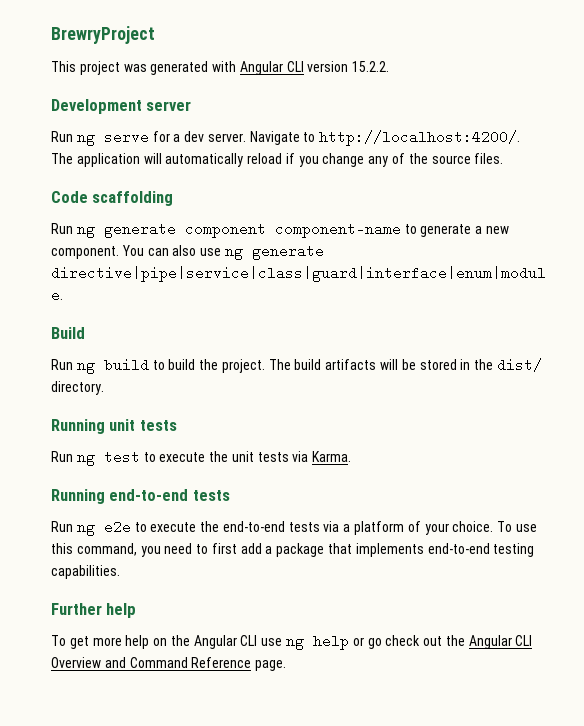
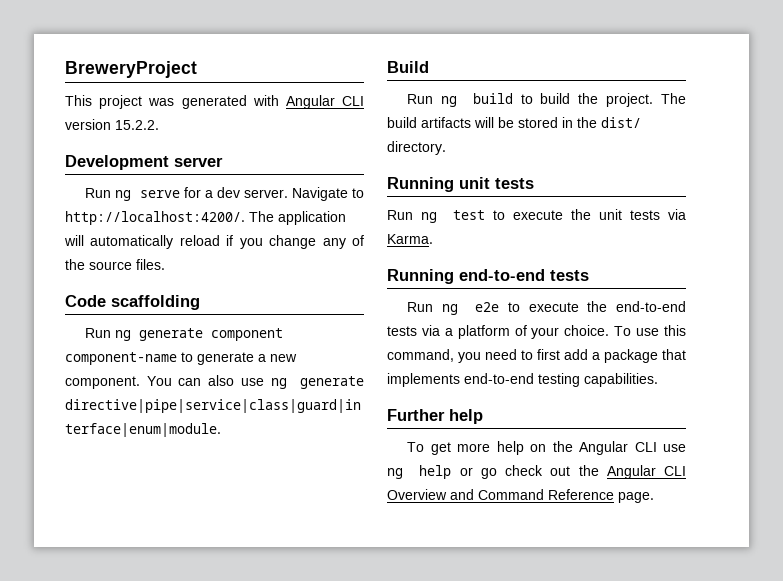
[51,26,155,44] BrewryProject -> [65,61,197,78] BreweryProject

